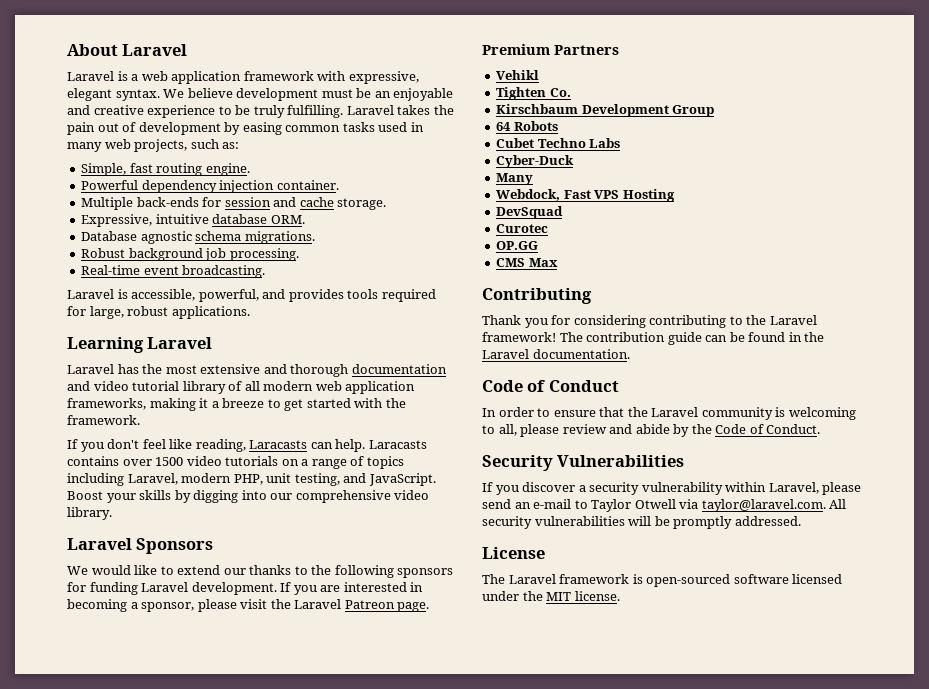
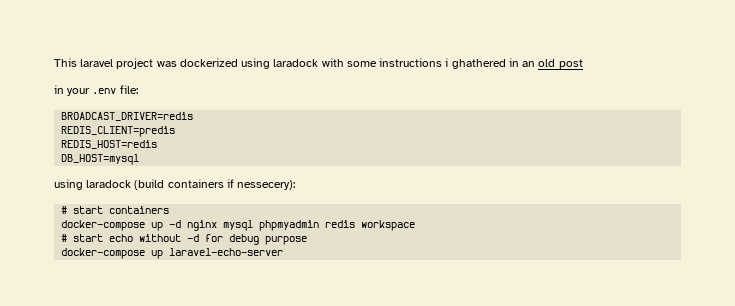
[67,44,188,56] [67,71,419,84] [67,88,454,101] [67,105,454,118] [67,122,424,135] [67,139,240,152] [81,163,250,176] [81,180,339,193] [81,197,387,210] [81,214,305,227] [81,231,315,244] [81,248,299,261] [81,265,266,278] [67,289,436,302] [67,306,250,319] [67,337,213,353] [67,364,447,377] [67,381,416,394] [67,398,406,411] [67,415,140,425] [67,439,427,452] [67,456,404,469] [67,473,436,486] [67,490,430,503] [67,507,112,520] [67,538,214,554] [67,565,454,578] [67,582,424,595] [67,599,430,612] [482,44,619,55] [496,70,540,80] [496,87,571,100] [496,104,715,117] [496,121,558,131] [496,138,621,148] [496,155,575,168] [496,173,534,185] [496,189,675,202] [496,206,564,219] [496,224,549,233] [496,241,539,250] [496,258,558,267] [482,288,592,304] [482,315,817,328] [482,332,825,345] [482,349,630,359] [482,380,619,392] [482,407,856,420] [482,424,821,437] [482,455,685,471] [482,482,862,495] [482,499,847,512] [482,516,801,529] [482,547,545,559] [482,574,843,587] [482,591,620,601] About Laravel // Laravel is a web application framework with expressive, elegant syntax. We believe development must be an enjoyable and creative experience to be truly fulfilling. Laravel takes the pain out of development by easing common tasks used in many web projects, such as: // Simple, fast routing engine. // Powerful dependency injection container. // Multiple back-ends for session and cache storage. // Expressive, intuitive database ORM. // Database agnostic schema migrations. // Robust background job processing. // Real-time event broadcasting. // Laravel is accessible, powerful, and provides tools required for large, robust applications. // Learning Laravel // Laravel has the most extensive and thorough documentation and video tutorial library of all modern web application frameworks, making it a breeze to get started with the framework. // If you don't feel like reading, Laracasts can help. Laracasts contains over 1500 video tutorials on a range of topics including Laravel, modern PHP, unit testing, and JavaScript. Boost your skills by digging into our comprehensive video library. // Laravel Sponsors // We would like to extend our thanks to the following sponsors for funding Laravel development. If you are interested in becoming a sponsor, please visit the Laravel Patreon page. // Premium Partners // Vehikl // Tighten Co. // Kirschbaum Development Group // 64 Robots // Cubet Techno Labs // Cyber-Duck // Many // Webdock, Fast VPS Hosting // DevSquad // Curotec // OP.GG // CMS Max // Contributing // Thank you for considering contributing to the Laravel framework! The contribution guide can be found in the Laravel documentation. // Code of Conduct // In order to ensure that the Laravel community is welcoming to all, please review and abide by the Code of Conduct. // Security Vulnerabilities // If you discover a security vulnerability within Laravel, please send an e-mail to Taylor Otwell via taylor@laravel.com. All security vulnerabilities will be promptly addressed. // License // The Laravel framework is open-sourced software licensed under the MIT license. -> [54,58,583,69] [54,85,138,96] [61,112,194,121] [61,126,176,137] [61,140,158,149] [61,154,140,165] [54,179,296,190] [61,206,170,214] [61,220,416,231] [61,234,308,245] [61,248,284,259] This laravel project was dockerized using laradock with some instructions i ghathered in an old post // in your .env file: // BROADCAST_DRIVER=redis // REDIS_CLIENT=predis // REDIS_HOST=redis // DB_HOST=mysql // using laradock (build containers if nessecery): // # start containers // docker-compose up -d nginx mysql phpmyadmin redis workspace // # start echo without -d for debug purpose // docker-compose up laravel-echo-server

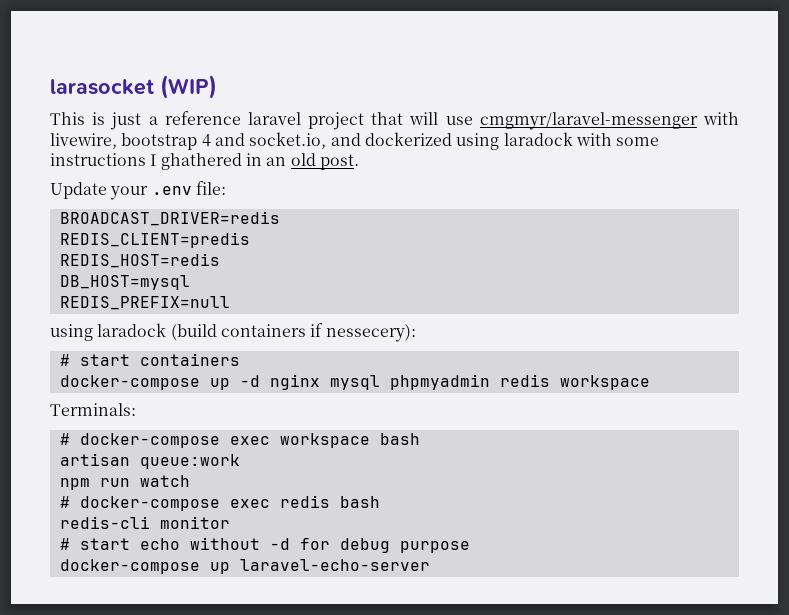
[54,58,177,69] This laravel project was -> [50,75,217,99] [50,111,739,130] [50,132,361,150] larasocket (WIP) // This is just a reference laravel project that will use cmgmyr/laravel-messenger with livewire, bootstrap 4 and socket.io, and
[445,58,449,67] i -> [150,154,157,166] I
[558,59,583,69] [54,85,64,94] post // in -> [319,154,359,170] [50,182,107,199] post. // Update
(140, 159) none -> [59,296,230,310] // REDIS_PREFIX=null
(416, 225) none -> [50,403,136,416] [59,433,420,448] [59,453,240,469] [59,475,190,490] [59,495,380,511] [59,516,230,529] // Terminals: // # docker-compose exec workspace bash // artisan queue:work // npm run watch // # docker-compose exec redis bash // redis-cli monitor

